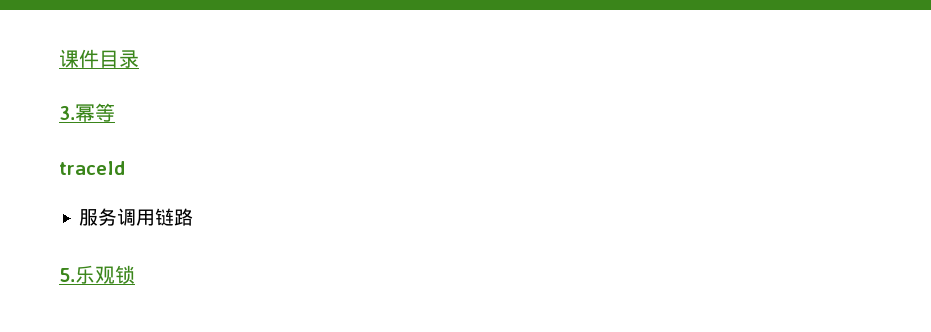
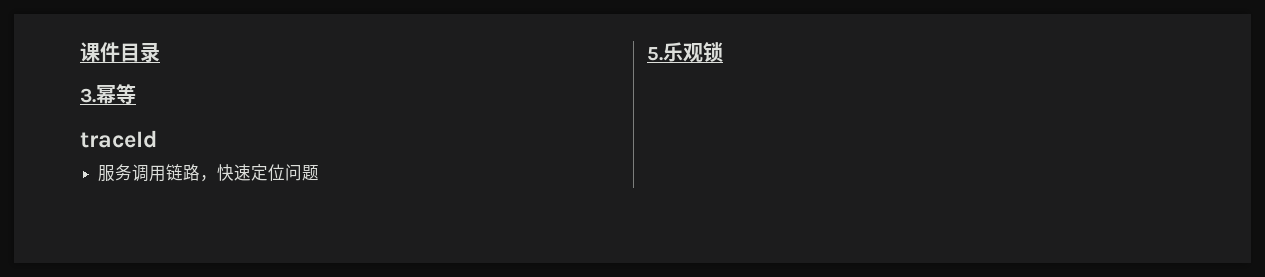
(194, 217) none -> [200,164,320,182] ，快速定位问题

